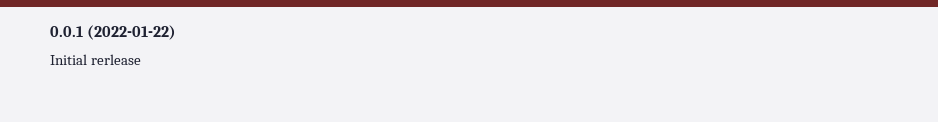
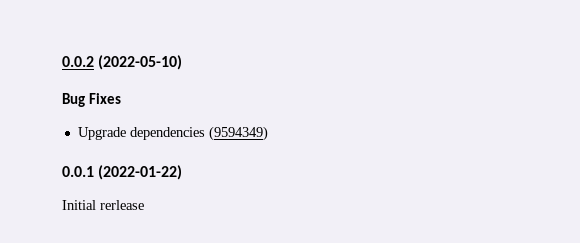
(50, 31) none -> [62,55,183,70] [62,93,122,107] [77,126,268,141] 0.0.2 (2022-05-10) // Bug Fixes // Upgrade dependencies (9594349) //

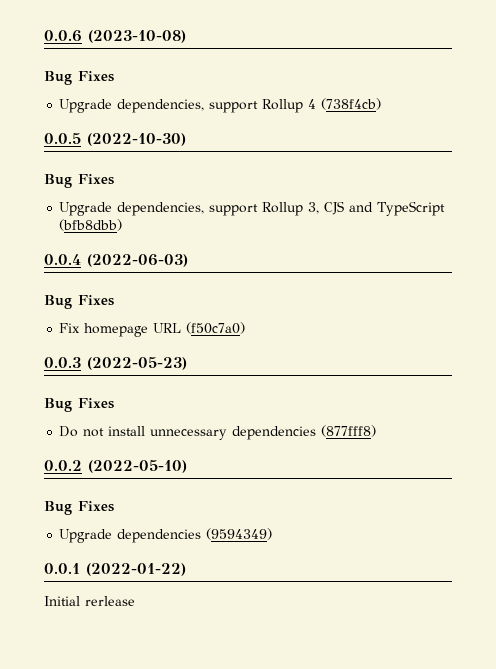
(62, 61) none -> [44,30,186,43] [44,71,114,85] [59,98,382,113] [44,133,186,146] [44,174,114,188] [59,201,446,216] [59,219,123,231] [44,254,188,267] [44,295,114,309] [59,322,246,337] [44,357,187,370] [44,398,114,412] [59,425,377,440] 0.0.6 (2023-10-08) // Bug Fixes // Upgrade dependencies, support Rollup 4 (738f4cb) // 0.0.5 (2022-10-30) // Bug Fixes // Upgrade dependencies, support Rollup 3, CJS and TypeScript (bfb8dbb) // 0.0.4 (2022-06-03) // Bug Fixes // Fix homepage URL (f50c7a0) // 0.0.3 (2022-05-23) // Bug Fixes // Do not install unnecessary dependencies (877fff8) //

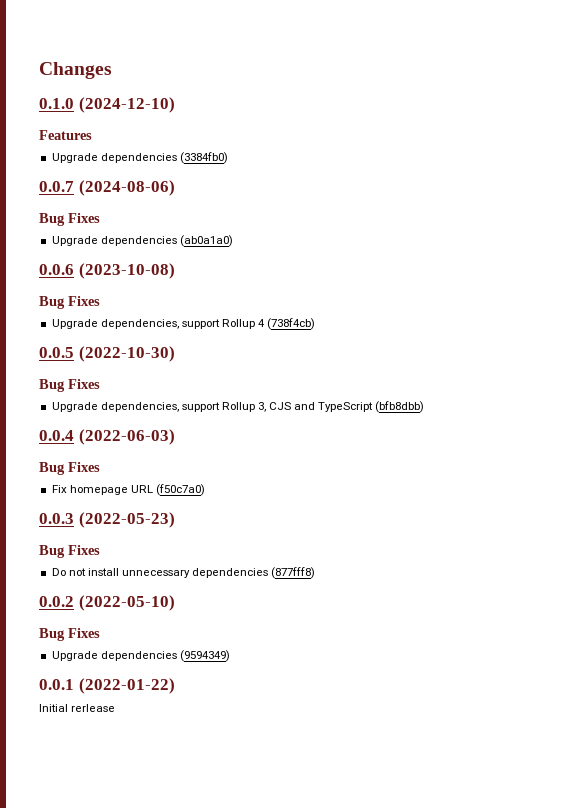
(44, 36) none -> [39,62,112,79] [39,97,175,113] [39,130,92,140] [51,152,228,164] [39,180,175,196] [39,213,100,226] [51,235,233,247] Changes // 0.1.0 (2024-12-10) // Features // Upgrade dependencies (3384fb0) // 0.0.7 (2024-08-06) // Bug Fixes // Upgrade dependencies (ab0a1a0) //

